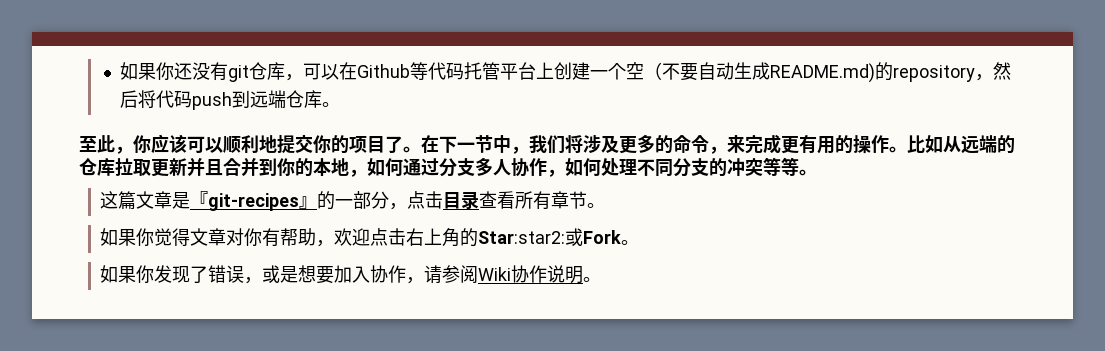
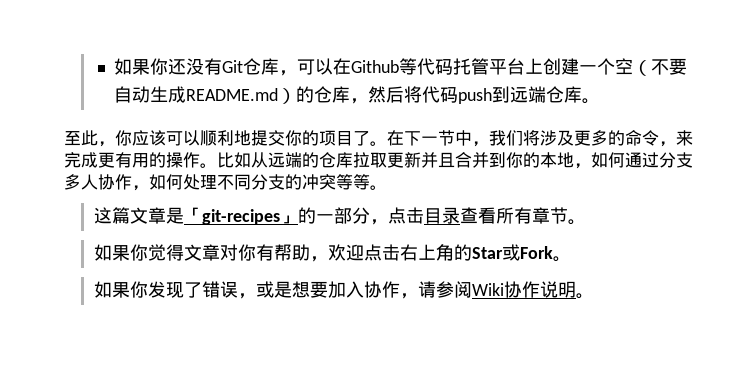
[228,65,250,82] git -> [221,60,243,73] Git
[770,62,976,83] README.md)的repository -> [185,86,350,104] README.md）的仓库
[190,191,318,211] 『git-recipes』 -> [183,207,298,225] 「git-recipes」
[478,231,566,244] Star:star2: -> [471,247,503,259] Star

